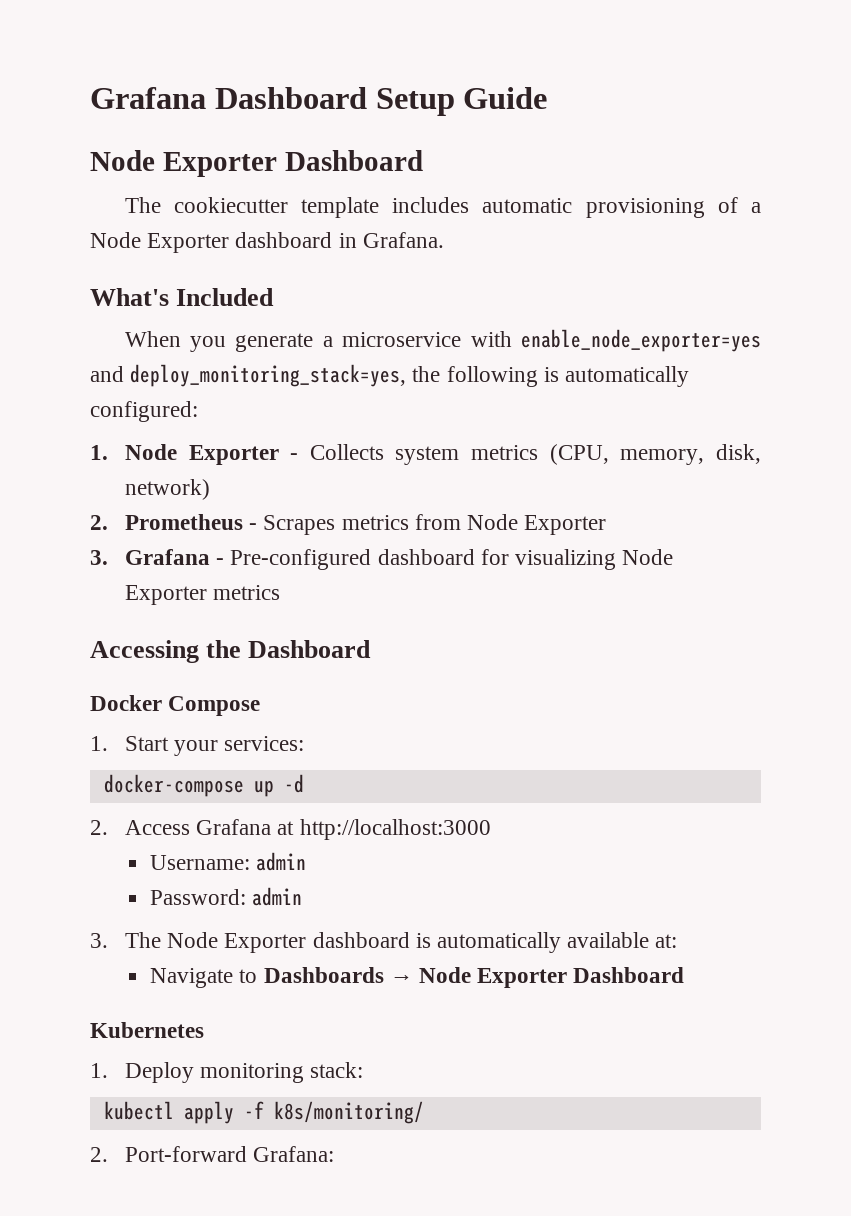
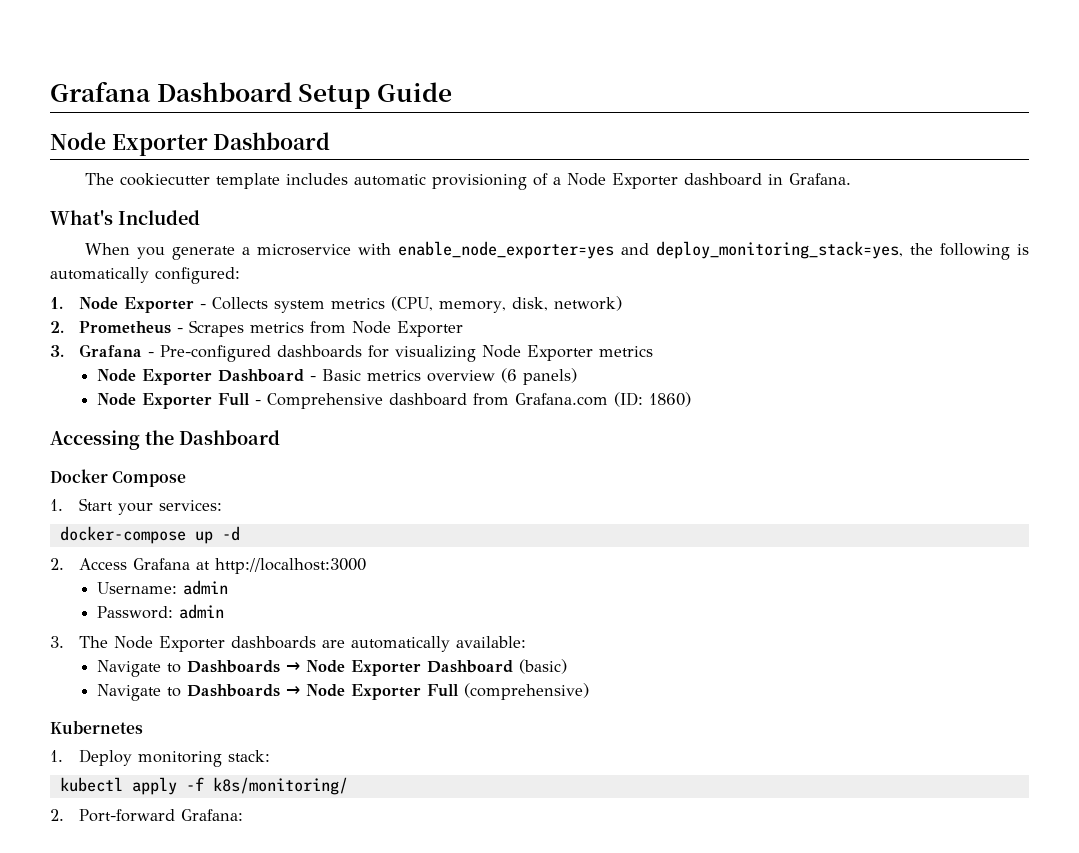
[377,549,475,565] dashboard -> [276,345,362,358] dashboards
(281, 592) none -> [96,368,577,385] [96,392,691,409] // Node Exporter Dashboard - Basic metrics overview (6 panels) // Node Exporter Full - Comprehensive dashboard from Grafana.com (ID: 1860)
[312,932,678,953] dashboard is automatically available at: -> [230,636,526,652] dashboards are automatically available:
(685, 975) none -> [518,659,567,674] [96,683,589,701] (basic) // Navigate to Dashboards → Node Exporter Full (comprehensive)

